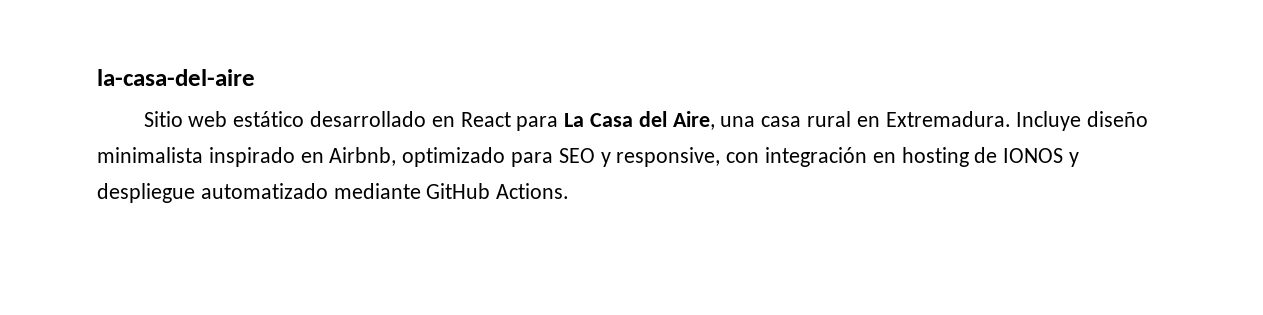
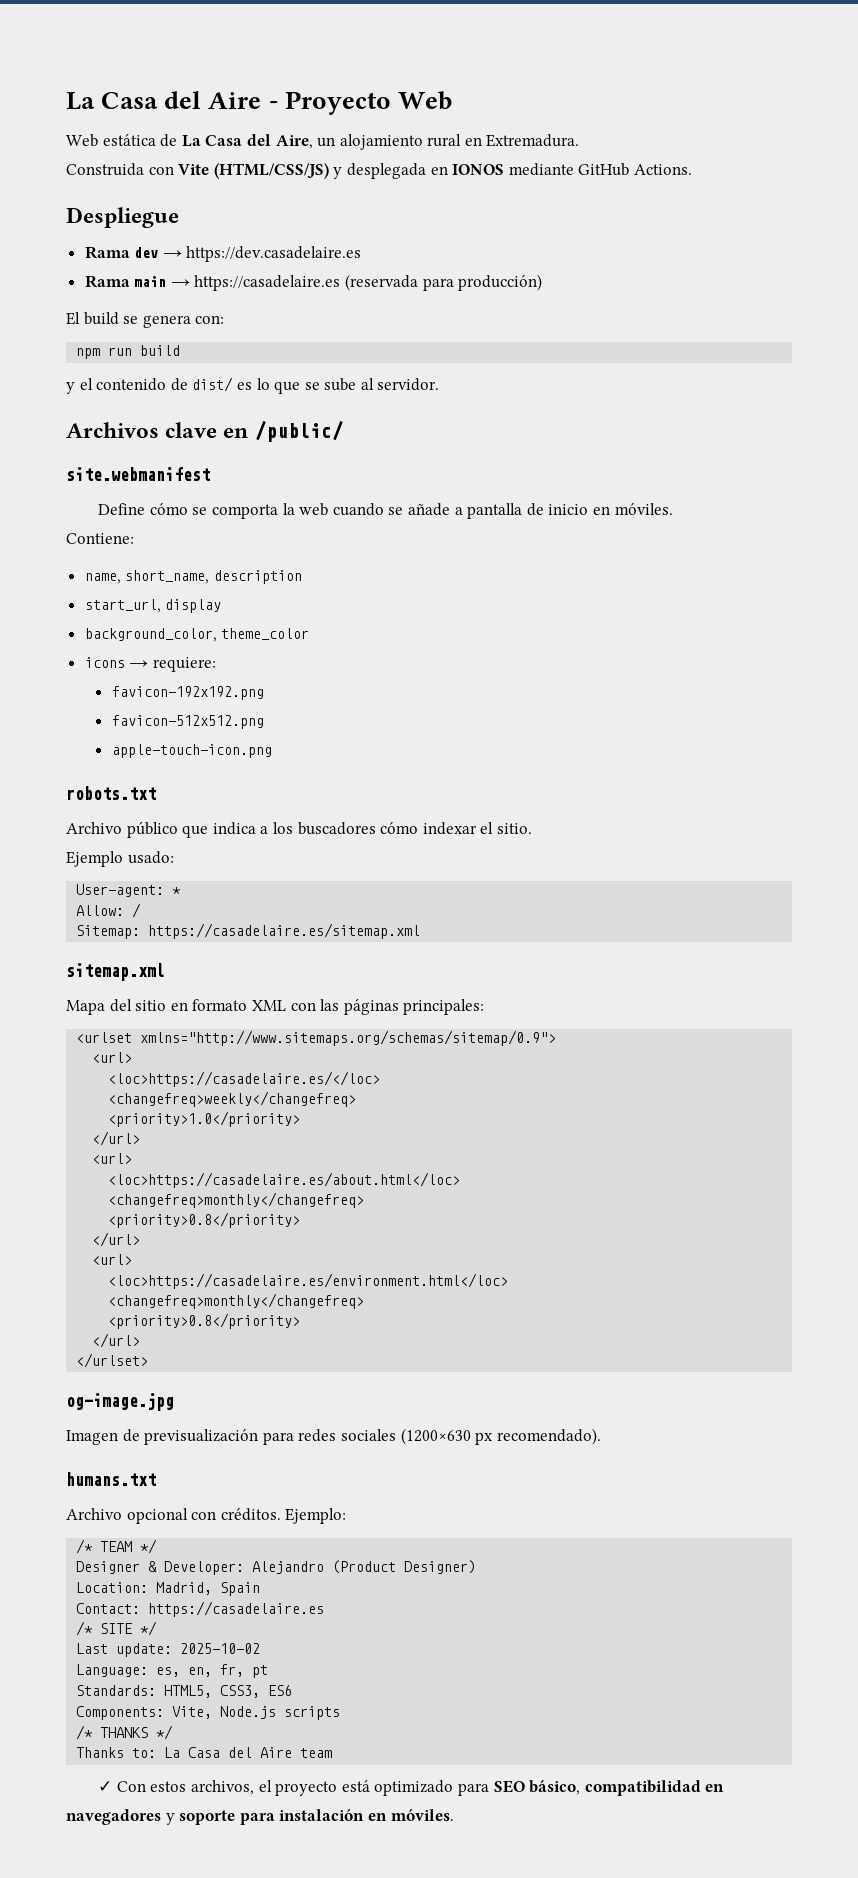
[97,69,255,86] [143,111,559,131] la-casa-del-aire // Sitio web estático desarrollado en React para -> [66,91,452,115] [66,134,178,147] La Casa del Aire - Proyecto Web // Web estática de
[720,116,802,127] una casa -> [317,134,423,150] un alojamiento
[1016,111,1149,131] [97,147,1080,167] [97,183,570,203] Incluye diseño minimalista inspirado en Airbnb, optimizado para SEO y responsive, con integración en hosting de IONOS y despliegue automatizado mediante GitHub Actions. -> [66,163,692,179] [66,207,179,228] [84,246,362,262] [84,274,543,291] [66,312,225,328] [76,345,181,359] [66,377,440,394] [66,421,343,442] [66,467,210,481] [98,503,673,519] [66,533,134,544] [84,570,302,584] [84,599,222,613] [84,628,310,642] [84,657,216,672] [111,686,264,700] [111,715,264,729] [111,744,272,758] [66,786,156,800] [66,821,532,838] [66,851,174,867] [76,884,182,897] [76,903,142,918] [76,923,421,939] [66,963,165,981] [66,999,485,1015] [76,1030,557,1046] [92,1052,133,1063] [108,1071,381,1087] [108,1091,357,1107] [108,1111,301,1127] [92,1131,141,1146] [92,1153,133,1164] [108,1172,461,1188] [108,1192,365,1208] [108,1212,301,1228] [92,1232,141,1247] [92,1254,133,1265] [108,1273,509,1289] [108,1293,365,1309] [108,1313,301,1329] [92,1333,141,1348] [76,1353,149,1368] [66,1393,174,1411] [66,1428,601,1445] [66,1472,156,1486] [66,1508,347,1524] [76,1539,158,1554] [76,1560,477,1575] [76,1582,261,1596] [76,1601,325,1617] [76,1621,158,1636] [76,1643,261,1657] [76,1664,269,1678] [76,1685,293,1698] [76,1706,341,1720] [76,1725,174,1740] [76,1747,333,1758] [98,1780,725,1796] [66,1809,454,1825] // Construida con Vite (HTML/CSS/JS) y desplegada en IONOS mediante GitHub Actions. // Despliegue // Rama dev → https://dev.casadelaire.es // Rama main → https://casadelaire.es (reservada para producción) // El build se genera con: // npm run build // y el contenido de dist/ es lo que se sube al servidor. // Archivos clave en /public/ // site.webmanifest // Define cómo se comporta la web cuando se añade a pantalla de inicio en móviles. // Contiene: // name, short_name, description // start_url, display // background_color, theme_color // icons → requiere: // favicon-192x192.png // favicon-512x512.png // apple-touch-icon.png // robots.txt // Archivo público que indica a los buscadores cómo indexar el sitio. // Ejemplo usado: // User-agent: * // Allow: / // Sitemap: https://casadelaire.es/sitemap.xml // sitemap.xml // Mapa del sitio en formato XML con las páginas principales: // <urlset xmlns="http://www.sitemaps.org/schemas/sitemap/0.9"> // <url> // <loc>https://casadelaire.es/</loc> // <changefreq>weekly</changefreq> // <priority>1.0</priority> // </url> // <url> // <loc>https://casadelaire.es/about.html</loc> // <changefreq>monthly</changefreq> // <priority>0.8</priority> // </url> // <url> // <loc>https://casadelaire.es/environment.html</loc> // <changefreq>monthly</changefreq> // <priority>0.8</priority> // </url> // </urlset> // og-image.jpg // Imagen de previsualización para redes sociales (1200×630 px recomendado). // humans.txt // Archivo opcional con créditos. Ejemplo: // /* TEAM */ // Designer & Developer: Alejandro (Product Designer) // Location: Madrid, Spain // Contact: https://casadelaire.es // /* SITE */ // Last update: 2025-10-02 // Language: es, en, fr, pt // Standards: HTML5, CSS3, ES6 // Components: Vite, Node.js scripts // /* THANKS */ // Thanks to: La Casa del Aire team // ✓ Con estos archivos, el proyecto está optimizado para SEO básico, compatibilidad en navegadores y soporte para instalación en móviles.

